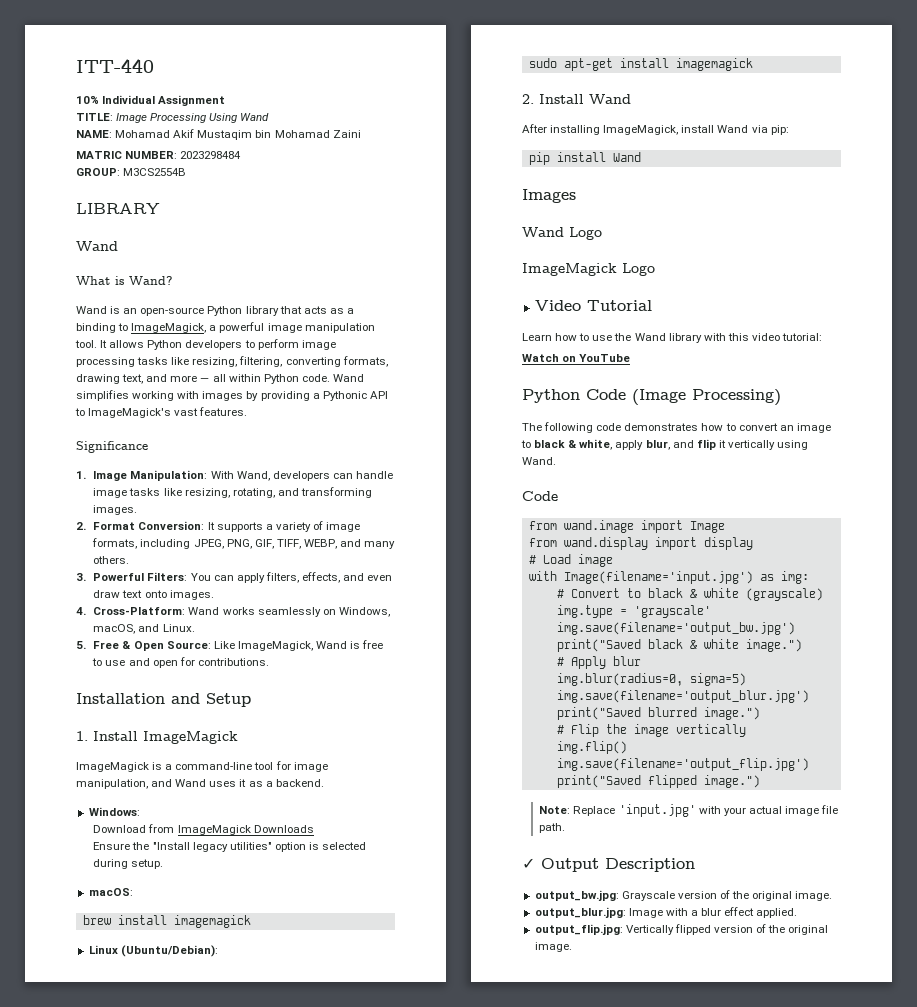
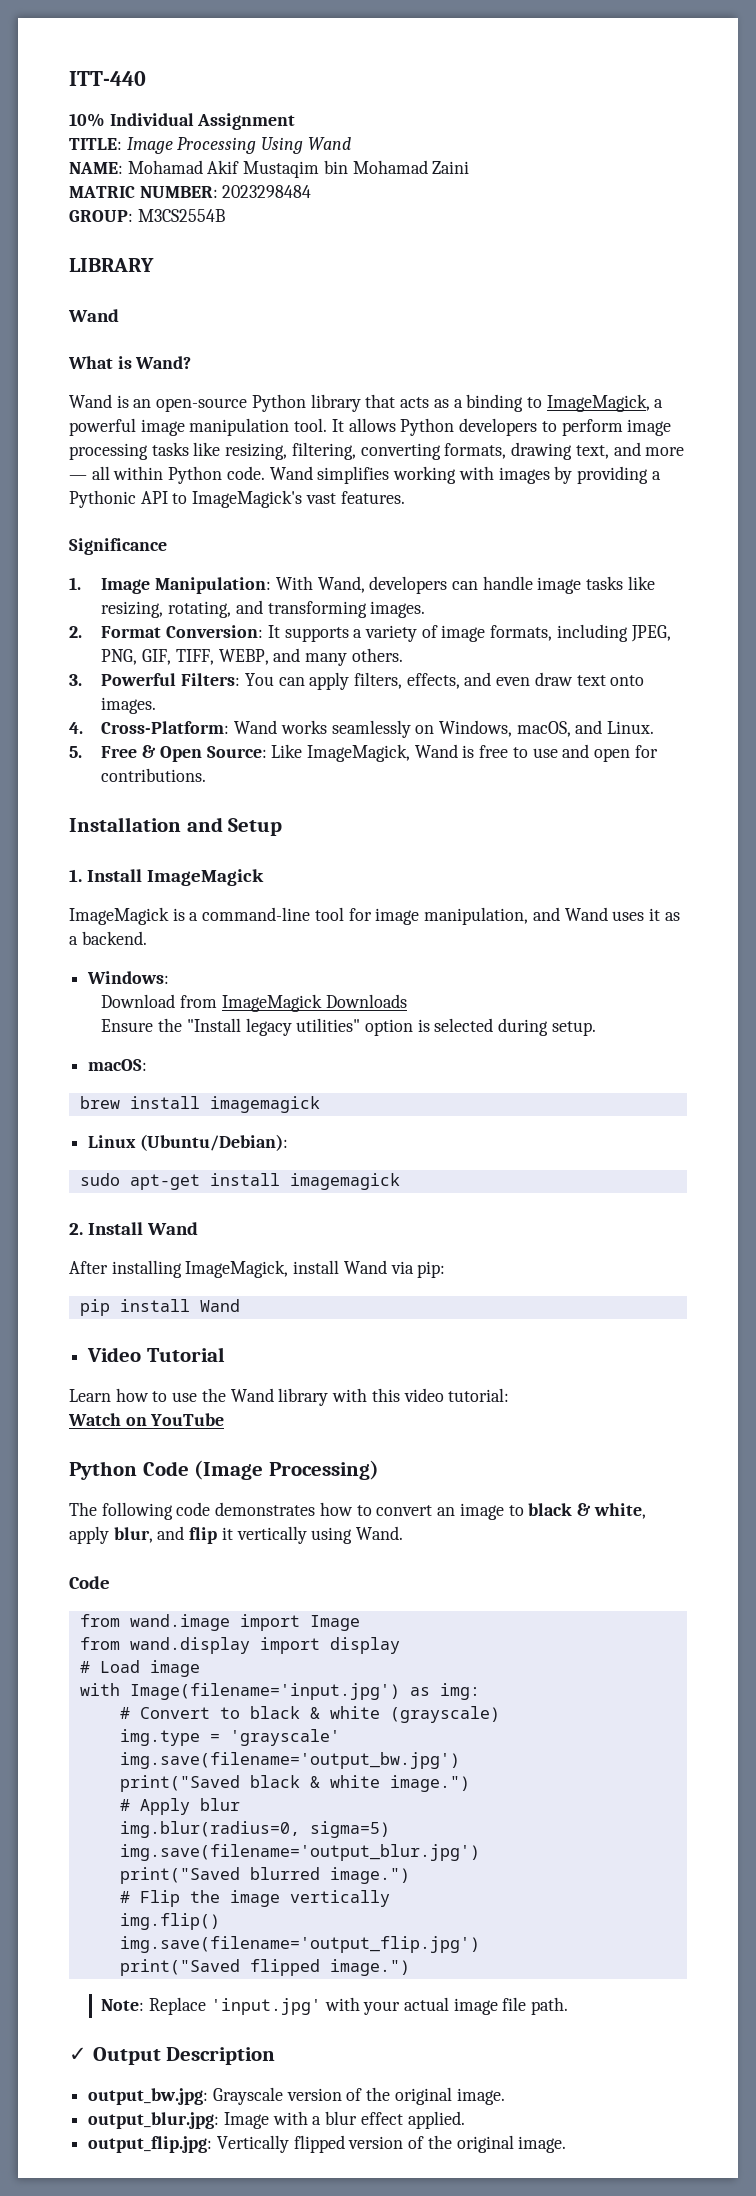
[522,189,576,203] [522,227,602,240] [522,263,655,276] // Images // Wand Logo // ImageMagick Logo -> (240, 1305) none

